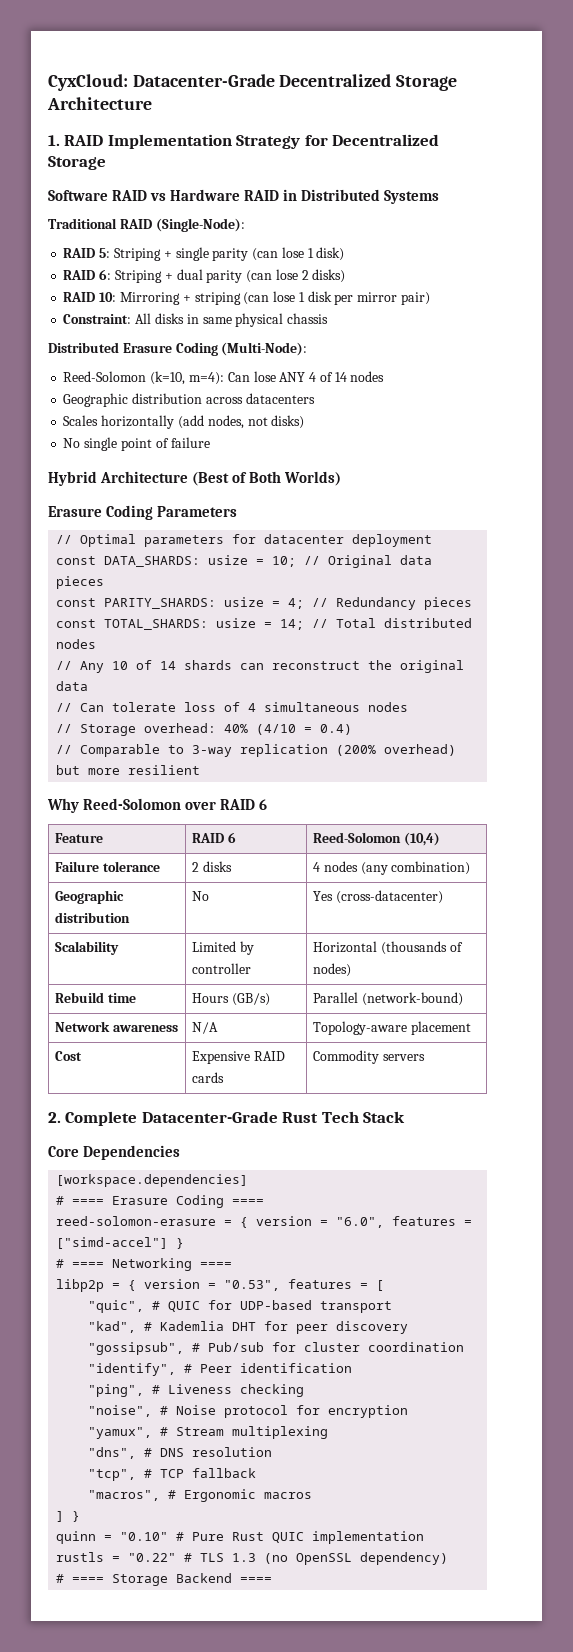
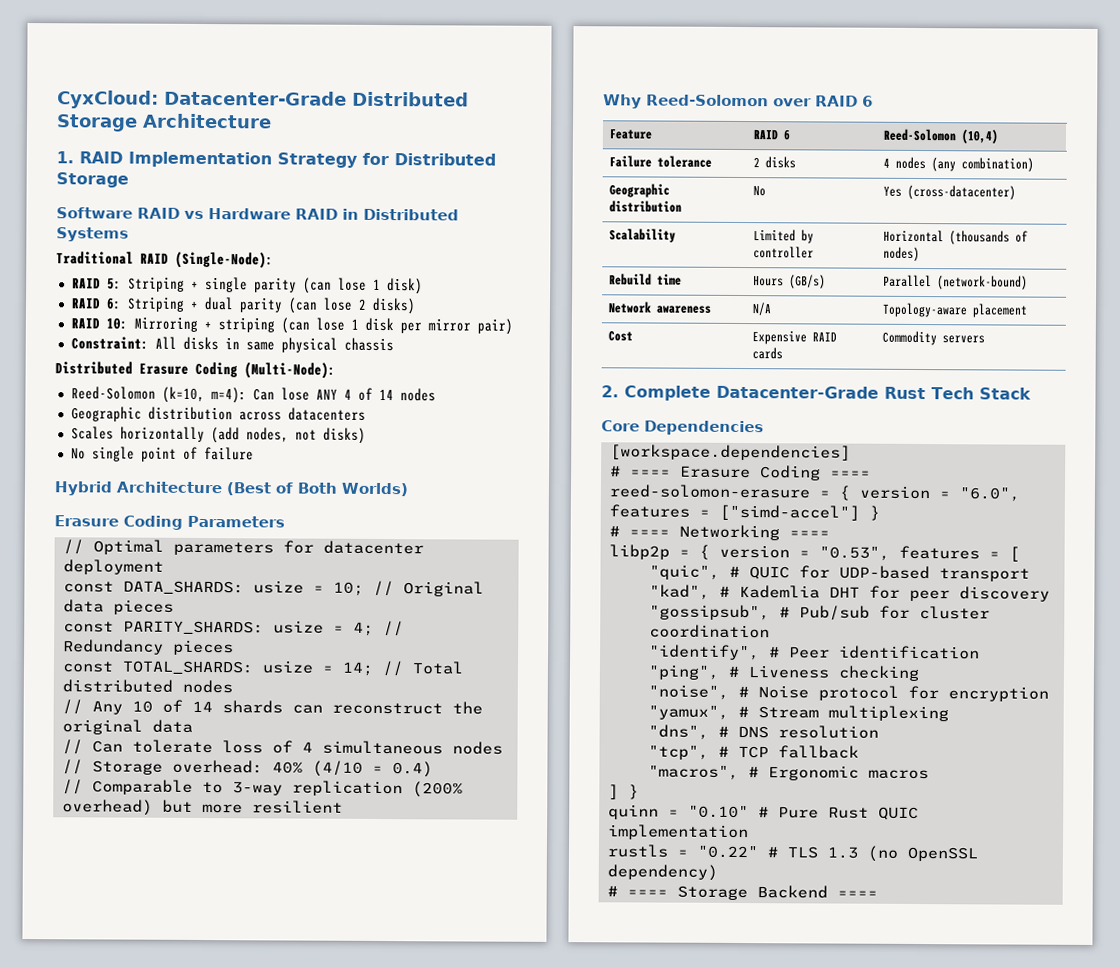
[279,74,392,87] Decentralized -> [352,91,469,107] Distributed
[332,134,440,146] Decentralized -> [394,153,496,166] Distributed

